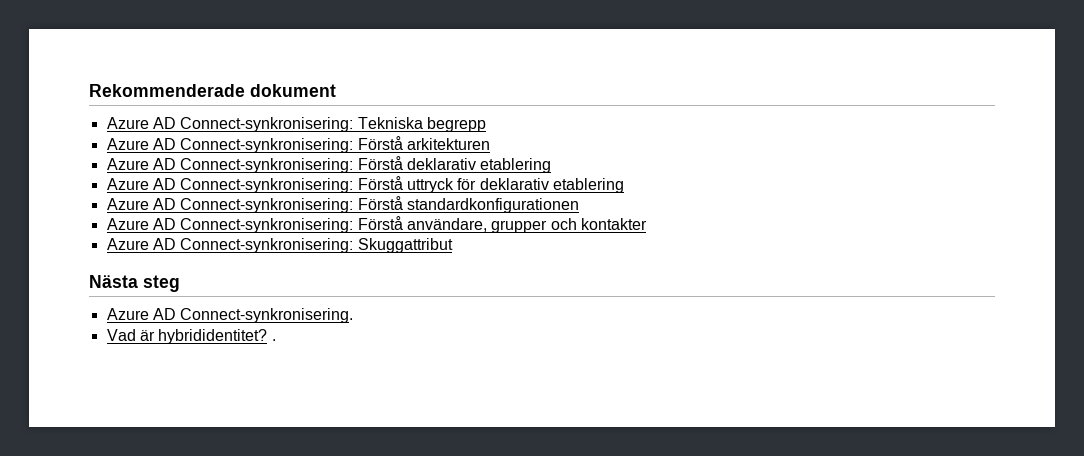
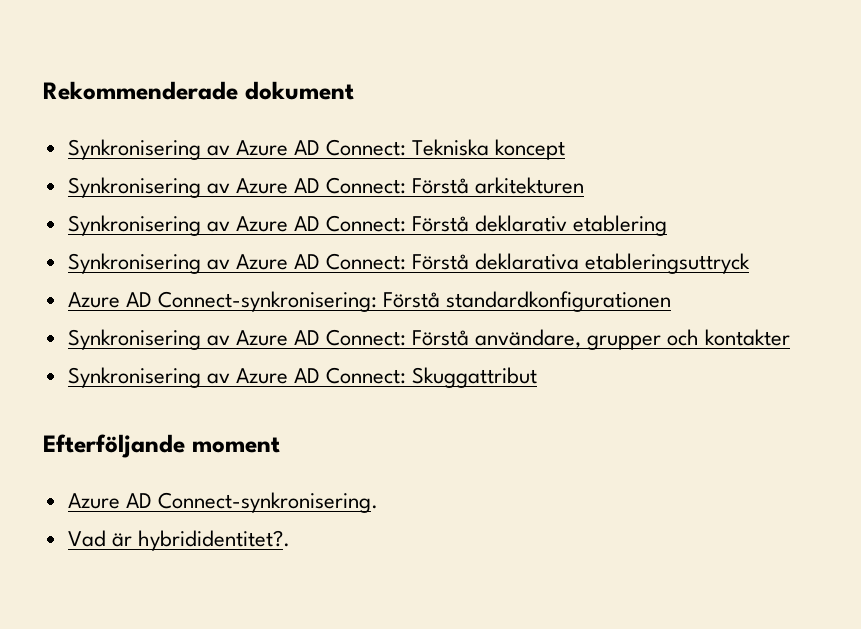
[106,117,486,132] [106,138,354,153] Azure AD Connect-synkronisering: Tekniska begrepp // Azure AD Connect-synkronisering: -> [67,139,566,160] [67,177,407,198] Synkronisering av Azure AD Connect: Tekniska koncept // Synkronisering av Azure AD Connect:
[106,158,354,173] Azure AD Connect-synkronisering: -> [67,215,407,236] Synkronisering av Azure AD Connect:
[106,176,624,193] Azure AD Connect-synkronisering: Förstå uttryck för deklarativ etablering -> [67,253,751,274] Synkronisering av Azure AD Connect: Förstå deklarativa etableringsuttryck
[106,218,354,233] Azure AD Connect-synkronisering: -> [67,329,407,350] Synkronisering av Azure AD Connect:
[106,238,354,253] Azure AD Connect-synkronisering: -> [67,367,407,388] Synkronisering av Azure AD Connect:
[89,275,180,292] Nästa steg -> [43,434,280,458] Efterföljande moment
[158,329,276,344] hybrididentitet? . -> [137,530,290,551] hybrididentitet?.

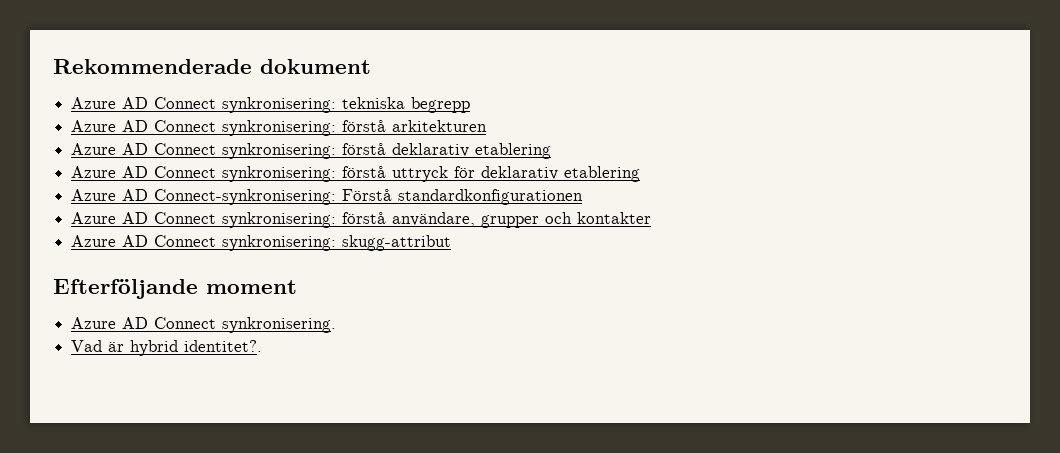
[67,139,566,160] [67,177,585,198] [67,215,668,236] [67,253,751,274] Synkronisering av Azure AD Connect: Tekniska koncept // Synkronisering av Azure AD Connect: Förstå arkitekturen // Synkronisering av Azure AD Connect: Förstå deklarativ etablering // Synkronisering av Azure AD Connect: Förstå deklarativa etableringsuttryck -> [71,97,471,113] [71,120,488,136] [71,143,552,159] [71,166,641,182] Azure AD Connect synkronisering: tekniska begrepp // Azure AD Connect synkronisering: förstå arkitekturen // Azure AD Connect synkronisering: förstå deklarativ etablering // Azure AD Connect synkronisering: förstå uttryck för deklarativ etablering
[67,329,791,350] [67,367,538,388] Synkronisering av Azure AD Connect: Förstå användare, grupper och kontakter // Synkronisering av Azure AD Connect: Skuggattribut -> [71,212,652,228] [71,235,452,251] Azure AD Connect synkronisering: förstå användare, grupper och kontakter // Azure AD Connect synkronisering: skugg-attribut
[157,492,378,513] Connect-synkronisering. -> [154,317,337,333] Connect synkronisering.
[137,530,290,551] hybrididentitet?. -> [130,340,263,356] hybrid identitet?.

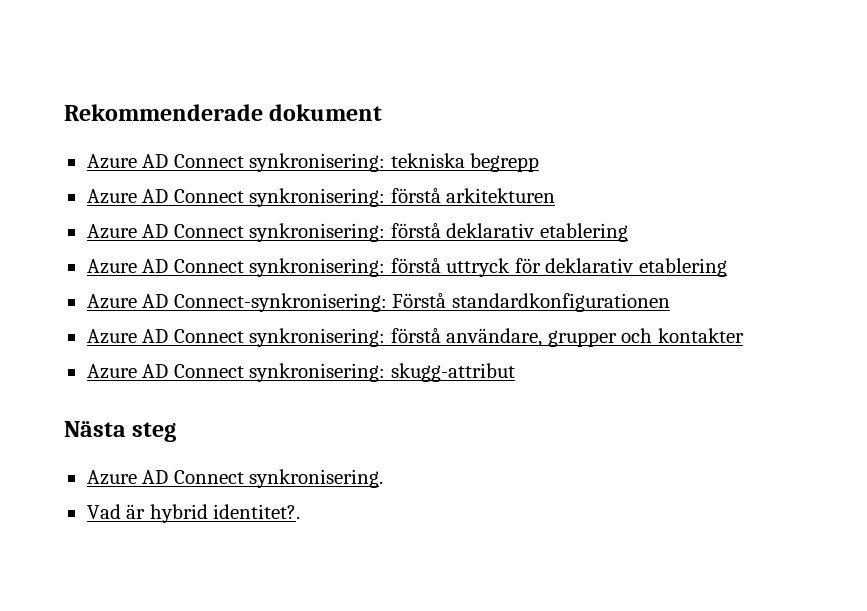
[53,279,297,299] Efterföljande moment -> [64,421,177,442] Nästa steg

